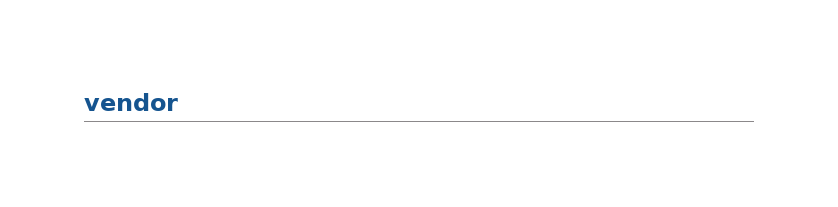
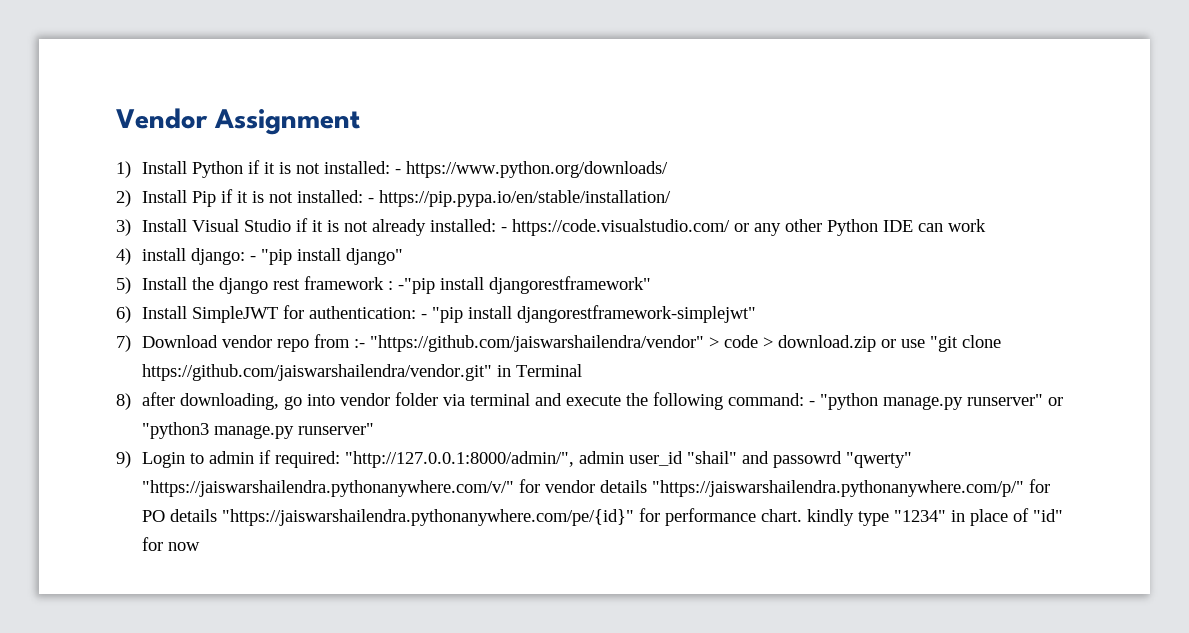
[84,93,178,111] vendor -> [116,108,360,135] [116,160,669,178] [116,189,672,207] [116,218,987,236] [116,248,404,265] [116,276,652,294] [116,305,757,323] [116,334,1002,352] [142,364,583,381] [116,392,1064,410] [142,422,375,439] [116,450,913,468] [142,479,1051,497] [142,508,1064,526] [142,537,201,551] Vendor Assignment // 1) Install Python if it is not installed: - https://www.python.org/downloads/ // 2) Install Pip if it is not installed: - https://pip.pypa.io/en/stable/installation/ // 3) Install Visual Studio if it is not already installed: - https://code.visualstudio.com/ or any other Python IDE can work // 4) install django: - "pip install django" // 5) Install the django rest framework : -"pip install djangorestframework" // 6) Install SimpleJWT for authentication: - "pip install djangorestframework-simplejwt" // 7) Download vendor repo from :- "https://github.com/jaiswarshailendra/vendor" > code > download.zip or use "git clone https://github.com/jaiswarshailendra/vendor.git" in Terminal // 8) after downloading, go into vendor folder via terminal and execute the following command: - "python manage.py runserver" or "python3 manage.py runserver" // 9) Login to admin if required: "http://127.0.0.1:8000/admin/", admin user_id "shail" and passowrd "qwerty" "https://jaiswarshailendra.pythonanywhere.com/v/" for vendor details "https://jaiswarshailendra.pythonanywhere.com/p/" for PO details "https://jaiswarshailendra.pythonanywhere.com/pe/{id}" for performance chart. kindly type "1234" in place of "id" for now

